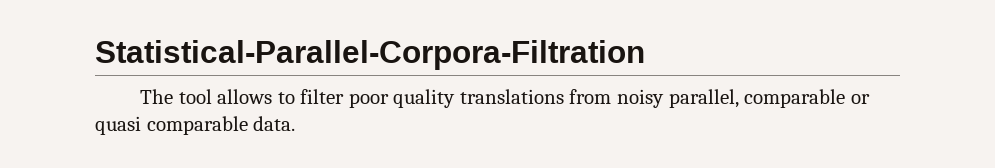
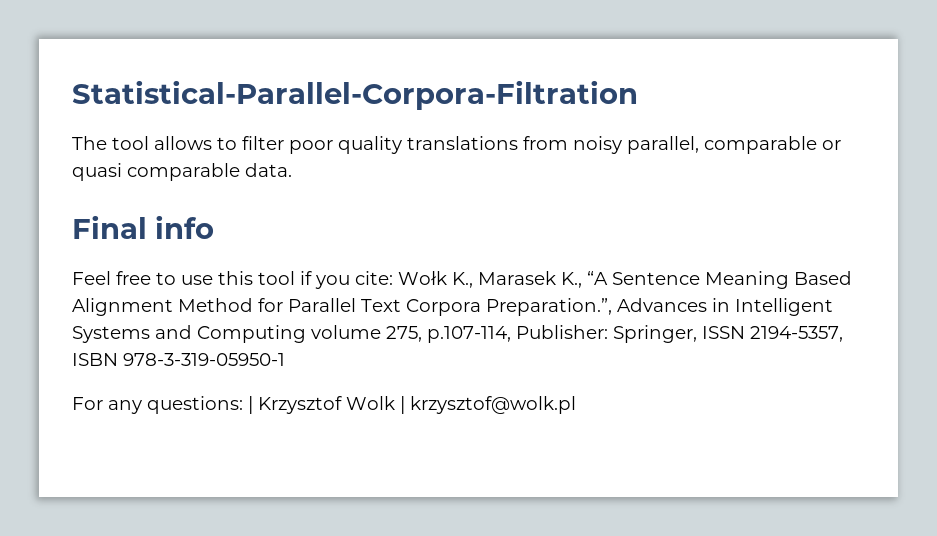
(296, 123) none -> [72,215,214,239] [72,271,852,289] [72,298,833,316] [72,325,843,343] [72,353,285,366] [72,396,576,414] // Final info // Feel free to use this tool if you cite: Wołk K., Marasek K., “A Sentence Meaning Based Alignment Method for Parallel Text Corpora Preparation.”, Advances in Intelligent Systems and Computing volume 275, p.107-114, Publisher: Springer, ISSN 2194-5357, ISBN 978-3-319-05950-1 // For any questions: | Krzysztof Wolk | krzysztof@wolk.pl

